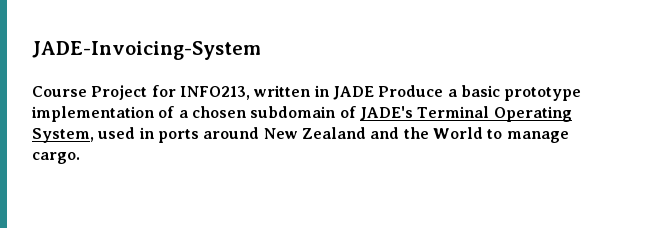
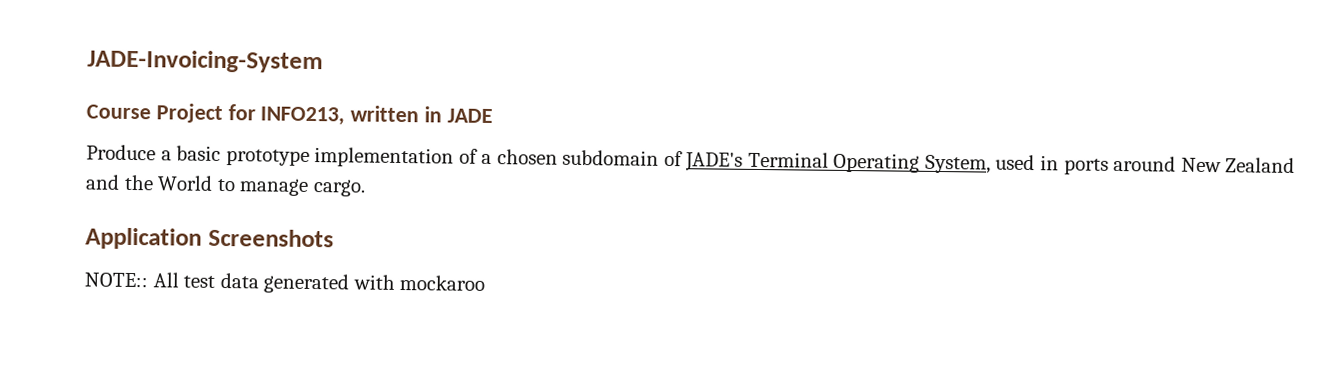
(374, 93) none -> (493, 116) //
(80, 158) none -> [85,227,334,250] [84,272,486,294] // Application Screenshots // NOTE:: All test data generated with mockaroo

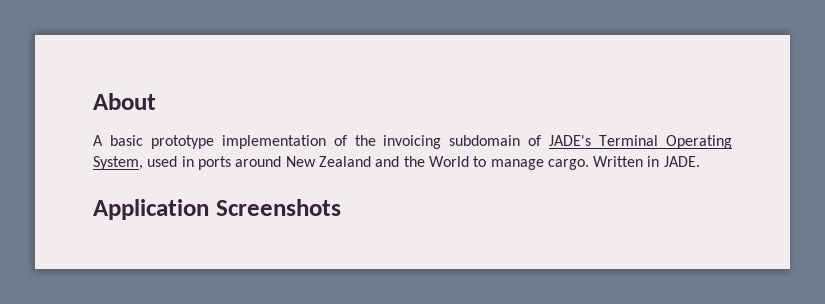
[87,49,323,74] [86,103,493,126] [86,144,172,161] JADE-Invoicing-System // Course Project for INFO213, written in JADE // Produce a -> [93,93,156,110] [93,135,103,146] About // A
[481,149,558,165] a chosen -> [354,135,442,149] the invoicing
(366, 188) none -> [593,156,700,167] Written in JADE.
[84,272,486,294] // NOTE:: All test data generated with mockaroo -> (341, 207) none

